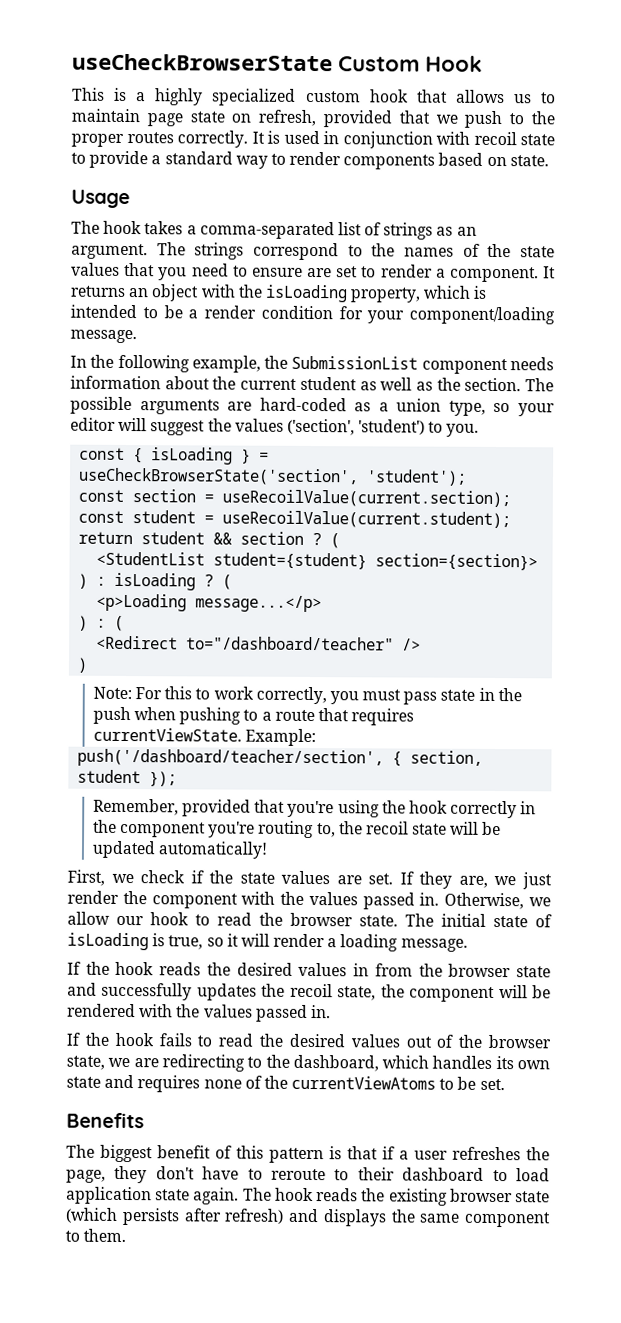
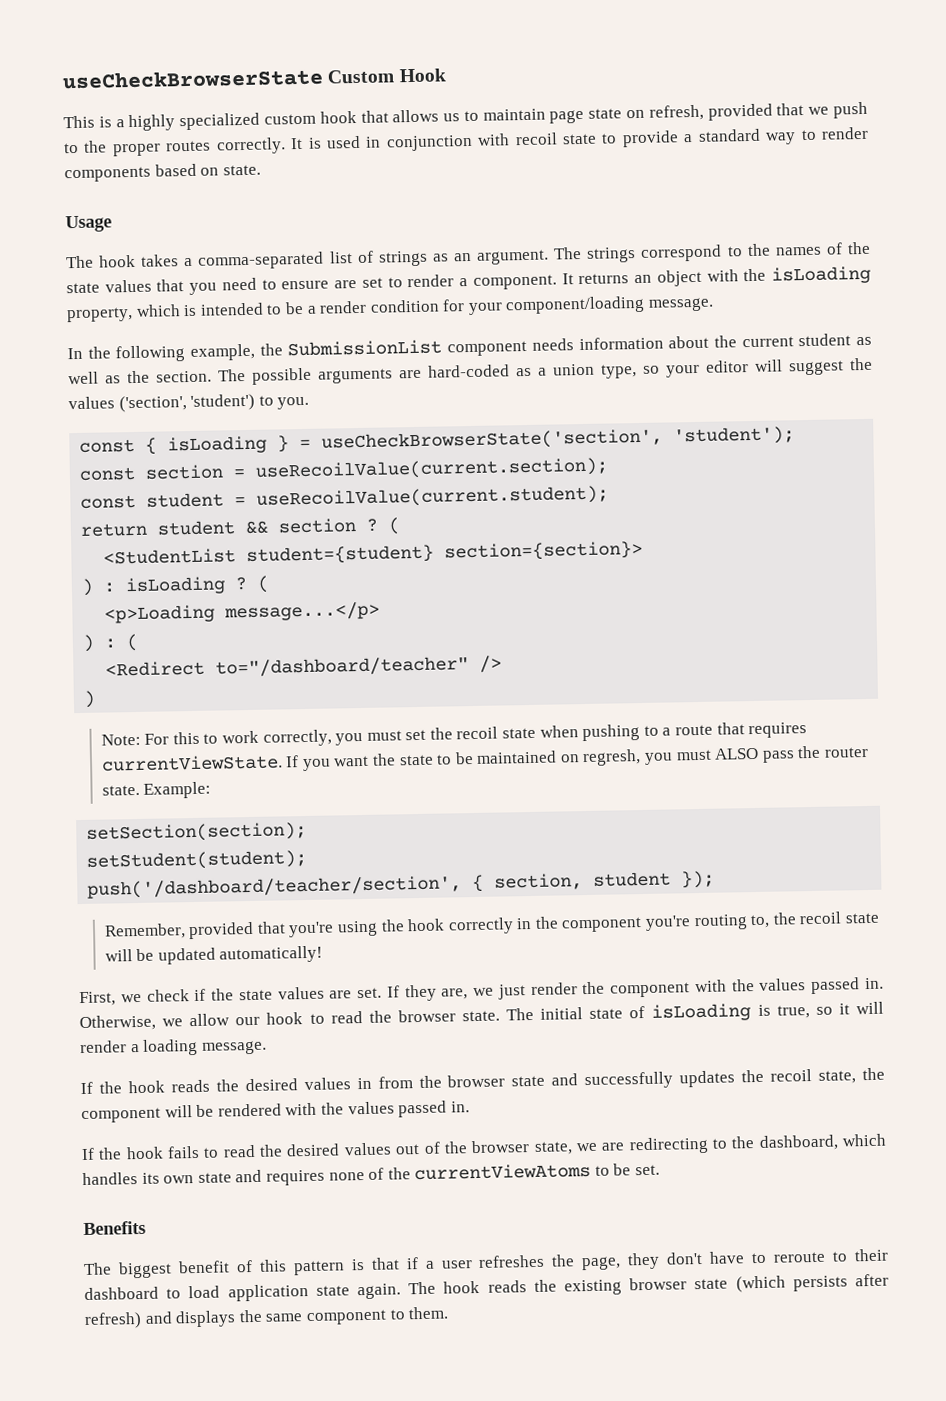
[403,687,522,705] [92,706,131,725] pass state in the push -> [405,726,537,741] set the recoil state
(242, 734) none -> [285,745,870,772] [101,784,140,796] If you want the state to be maintained on regresh, you must ALSO pass the router state.
(316, 737) none -> [86,821,308,843] [86,849,308,871] // setSection(section); // setStudent(student);

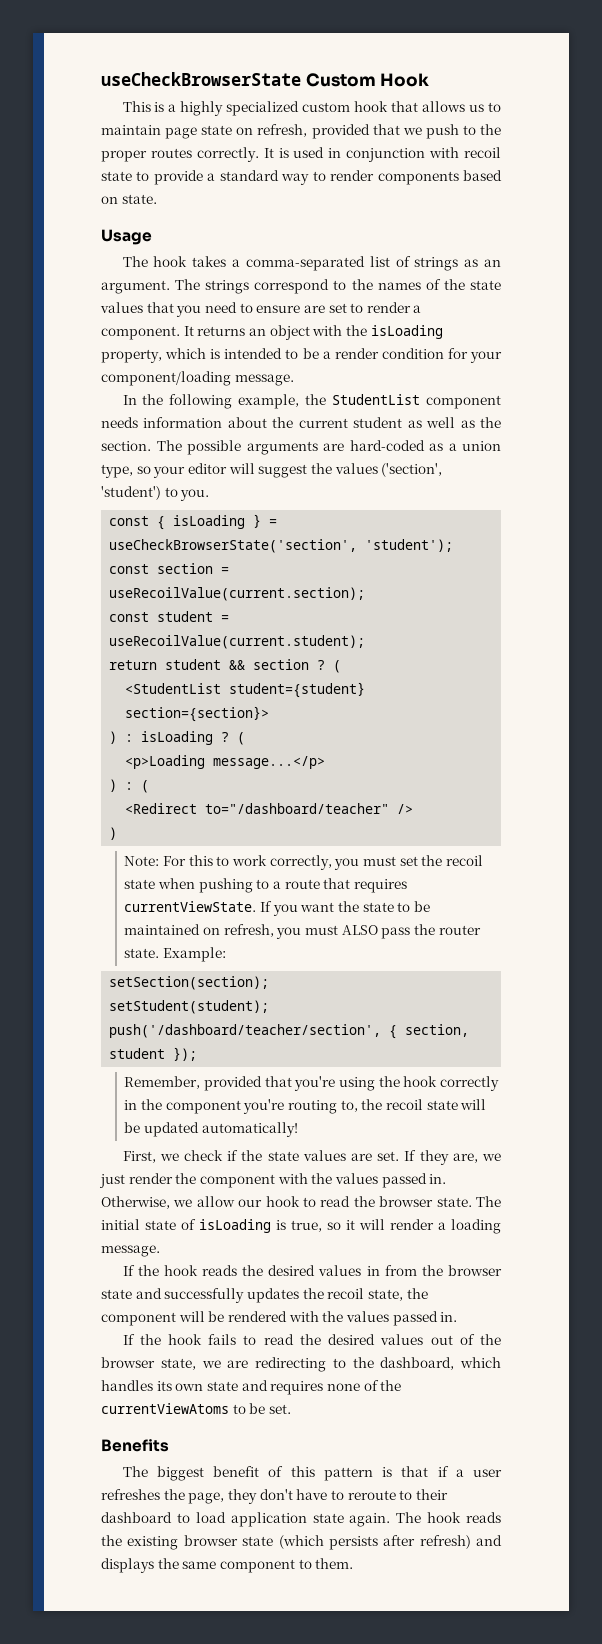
[287,339,443,357] SubmissionList -> [332,394,421,405] StudentList
[582,749,642,767] regresh, -> [223,924,274,937] refresh,

